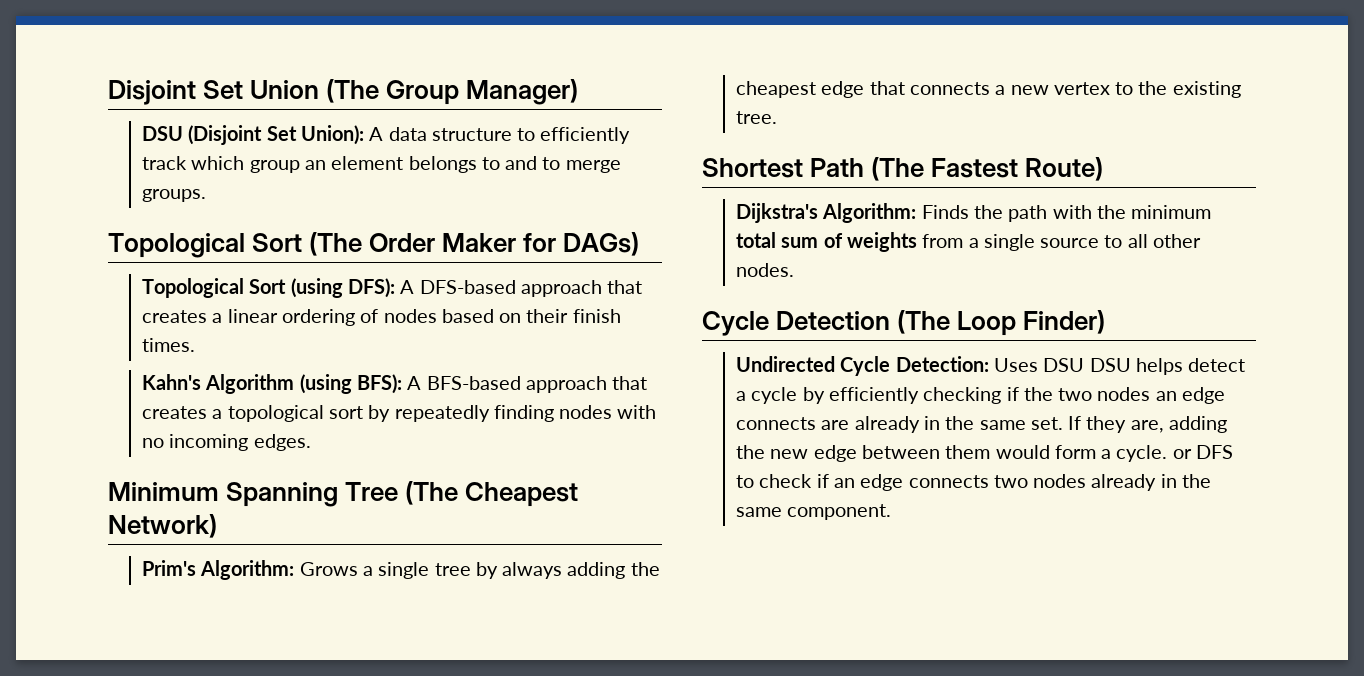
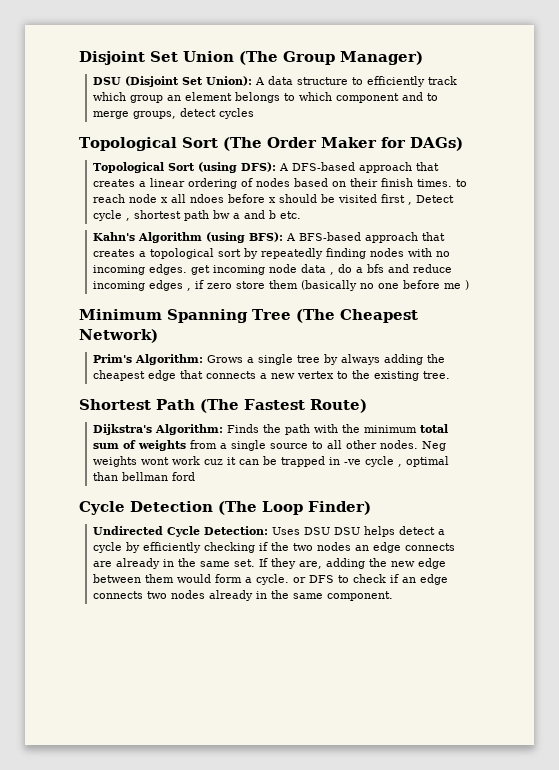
(500, 163) none -> [298,92,399,103] which component
[142,189,207,202] groups. -> [132,108,254,119] groups, detect cycles
(196, 345) none -> [455,179,467,187] [92,194,454,205] [92,210,301,221] to reach node x all ndoes before x should be visited first , Detect cycle , shortest path bw a and b etc.
(311, 442) none -> [190,264,452,275] [92,280,469,291] get incoming node data , do a bfs and reduce incoming edges , if zero store them (basically no one before me )
(795, 270) none -> [421,441,446,451] [92,456,449,467] [92,472,195,481] Neg weights wont work cuz it can be trapped in -ve cycle , optimal than bellman ford

